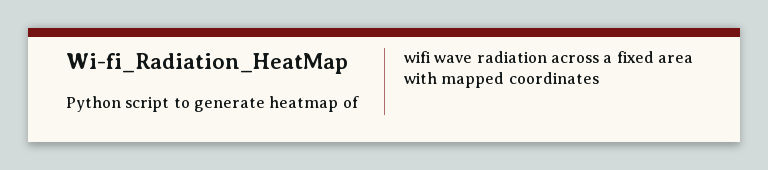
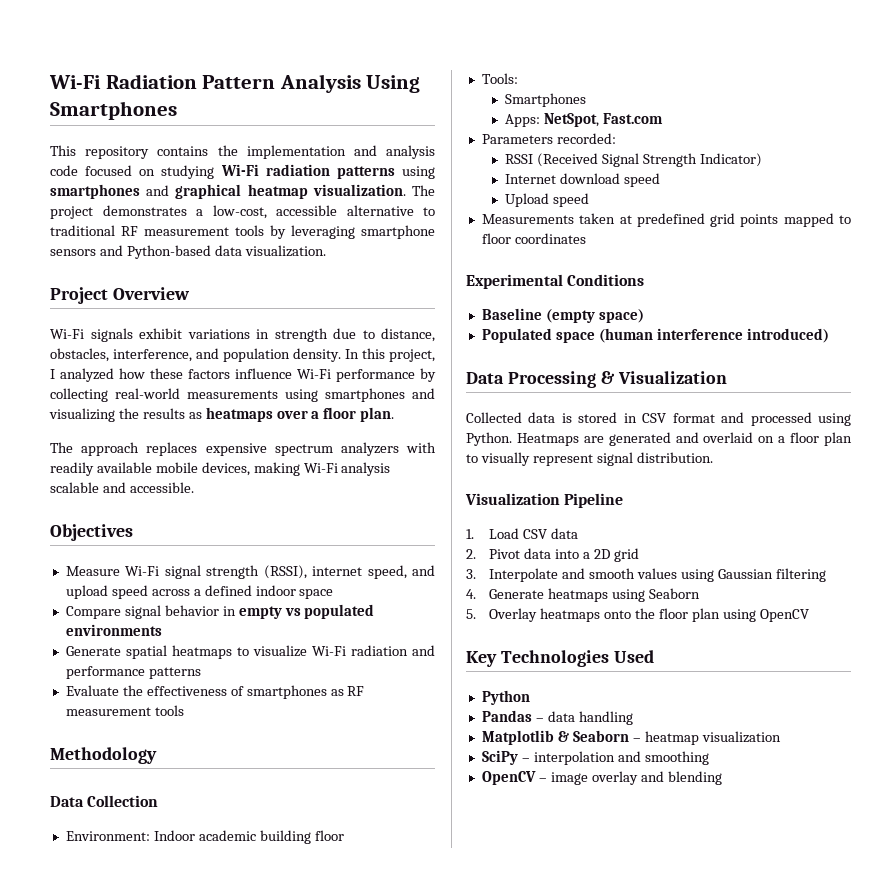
[66,53,348,74] [66,96,359,112] [404,51,693,63] [404,72,599,88] Wi-fi_Radiation_HeatMap // Python script to generate heatmap of wifi wave radiation across a fixed area with mapped coordinates -> [49,74,421,93] [50,101,177,120] [50,145,435,159] [50,164,436,179] [50,184,435,199] [50,205,435,219] [50,225,435,239] [50,245,326,259] [50,287,190,304] [50,328,435,342] [50,348,435,362] [50,368,436,382] [50,388,435,402] [49,407,395,422] [50,442,436,456] [50,462,391,476] [50,482,194,493] [50,524,133,541] [65,565,436,579] [65,585,334,599] [65,604,375,619] [65,624,162,636] [65,645,436,659] [65,666,201,679] [65,685,365,699] [65,705,184,716] [50,747,157,764] [50,795,159,807] [65,830,344,844] [481,73,518,84] [505,93,587,107] [505,113,664,127] [481,133,616,144] [505,153,763,167] [505,173,661,187] [505,193,590,207] [481,213,851,227] [481,233,586,244] [466,274,645,289] [481,308,644,323] [481,328,829,343] [466,371,727,388] [466,412,851,426] [466,432,853,446] [466,452,713,466] [465,493,624,508] [466,528,579,539] [466,548,639,562] [466,568,826,582] [466,588,701,602] [466,608,809,622] [466,650,654,667] [481,690,530,705] [481,710,633,725] [481,730,781,745] [481,750,709,765] [481,771,722,785] Wi-Fi Radiation Pattern Analysis Using Smartphones // This repository contains the implementation and analysis code focused on studying Wi-Fi radiation patterns using smartphones and graphical heatmap visualization. The project demonstrates a low-cost, accessible alternative to traditional RF measurement tools by leveraging smartphone sensors and Python-based data visualization. // Project Overview // Wi-Fi signals exhibit variations in strength due to distance, obstacles, interference, and population density. In this project, I analyzed how these factors influence Wi-Fi performance by collecting real-world measurements using smartphones and visualizing the results as heatmaps over a floor plan. // The approach replaces expensive spectrum analyzers with readily available mobile devices, making Wi-Fi analysis scalable and accessible. // Objectives // Measure Wi-Fi signal strength (RSSI), internet speed, and upload speed across a defined indoor space // Compare signal behavior in empty vs populated environments // Generate spatial heatmaps to visualize Wi-Fi radiation and performance patterns // Evaluate the effectiveness of smartphones as RF measurement tools // Methodology // Data Collection // Environment: Indoor academic building floor // Tools: // Smartphones // Apps: NetSpot, Fast.com // Parameters recorded: // RSSI (Received Signal Strength Indicator) // Internet download speed // Upload speed // Measurements taken at predefined grid points mapped to floor coordinates // Experimental Conditions // Baseline (empty space) // Populated space (human interference introduced) // Data Processing & Visualization // Collected data is stored in CSV format and processed using Python. Heatmaps are generated and overlaid on a floor plan to visually represent signal distribution. // Visualization Pipeline // 1. Load CSV data // 2. Pivot data into a 2D grid // 3. Interpolate and smooth values using Gaussian filtering // 4. Generate heatmaps using Seaborn // 5. Overlay heatmaps onto the floor plan using OpenCV // Key Technologies Used // Python // Pandas – data handling // Matplotlib & Seaborn – heatmap visualization // SciPy – interpolation and smoothing // OpenCV – image overlay and blending

